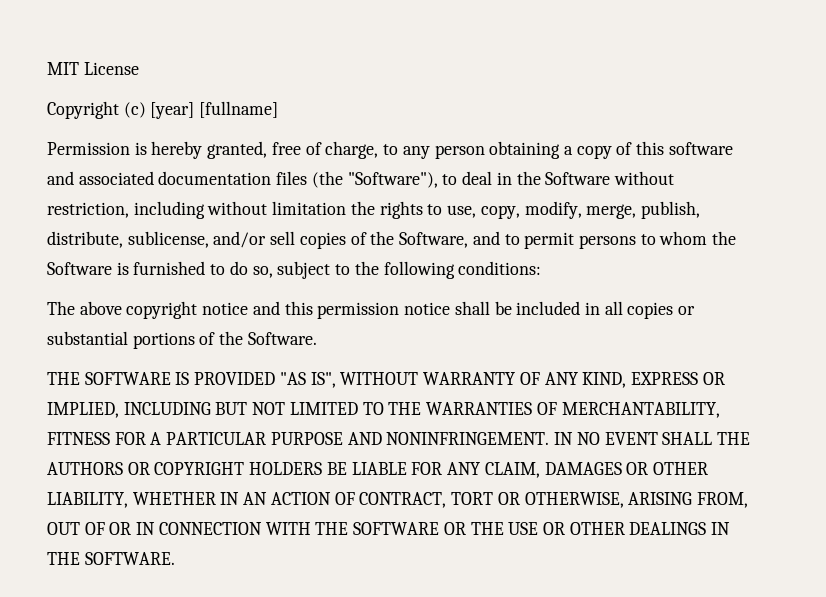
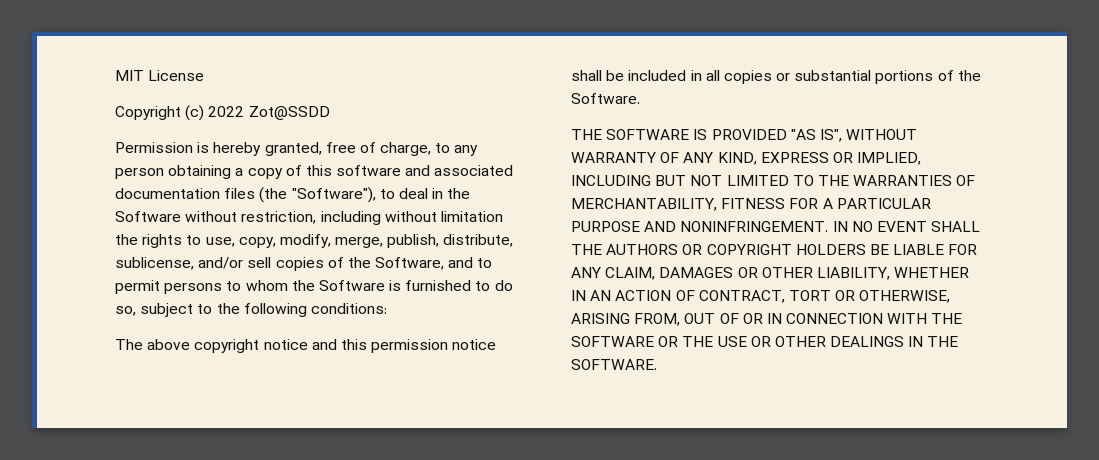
[150,101,279,119] [year] [fullname] -> [208,106,330,120] 2022 Zot@SSDD

